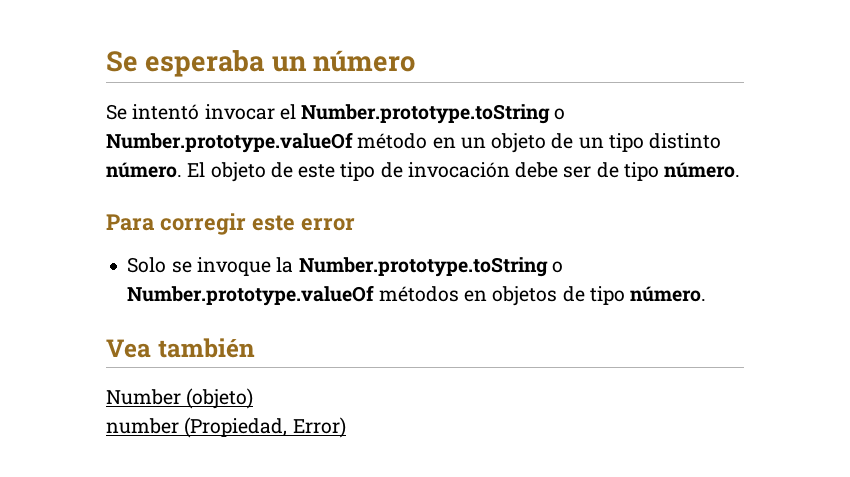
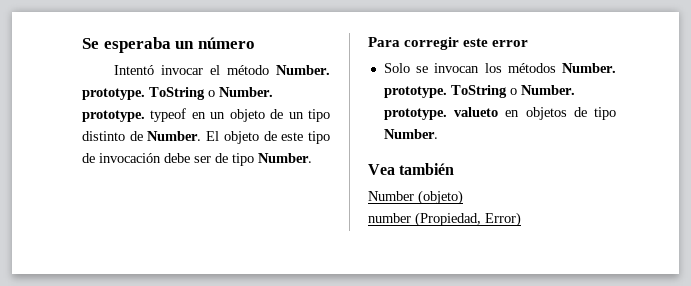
[106,104,566,124] [106,132,428,153] Se intentó invocar el Number.prototype.toString o Number.prototype.valueOf método -> [113,65,330,75] [82,87,273,100] [82,108,187,122] Intentó invocar el método Number. prototype. ToString o Number. prototype. typeof
[106,162,182,178] número. -> [129,131,202,141] de Number.
[664,162,741,178] número. -> [258,153,312,163] Number.
[196,257,563,277] [127,285,459,306] invoque la Number.prototype.toString o Number.prototype.valueOf métodos -> [434,63,616,73] [383,85,575,98] [383,107,499,120] invocan los métodos Number. prototype. ToString o Number. prototype. valueto
[630,286,707,302] número. -> [383,129,438,139] Number.

